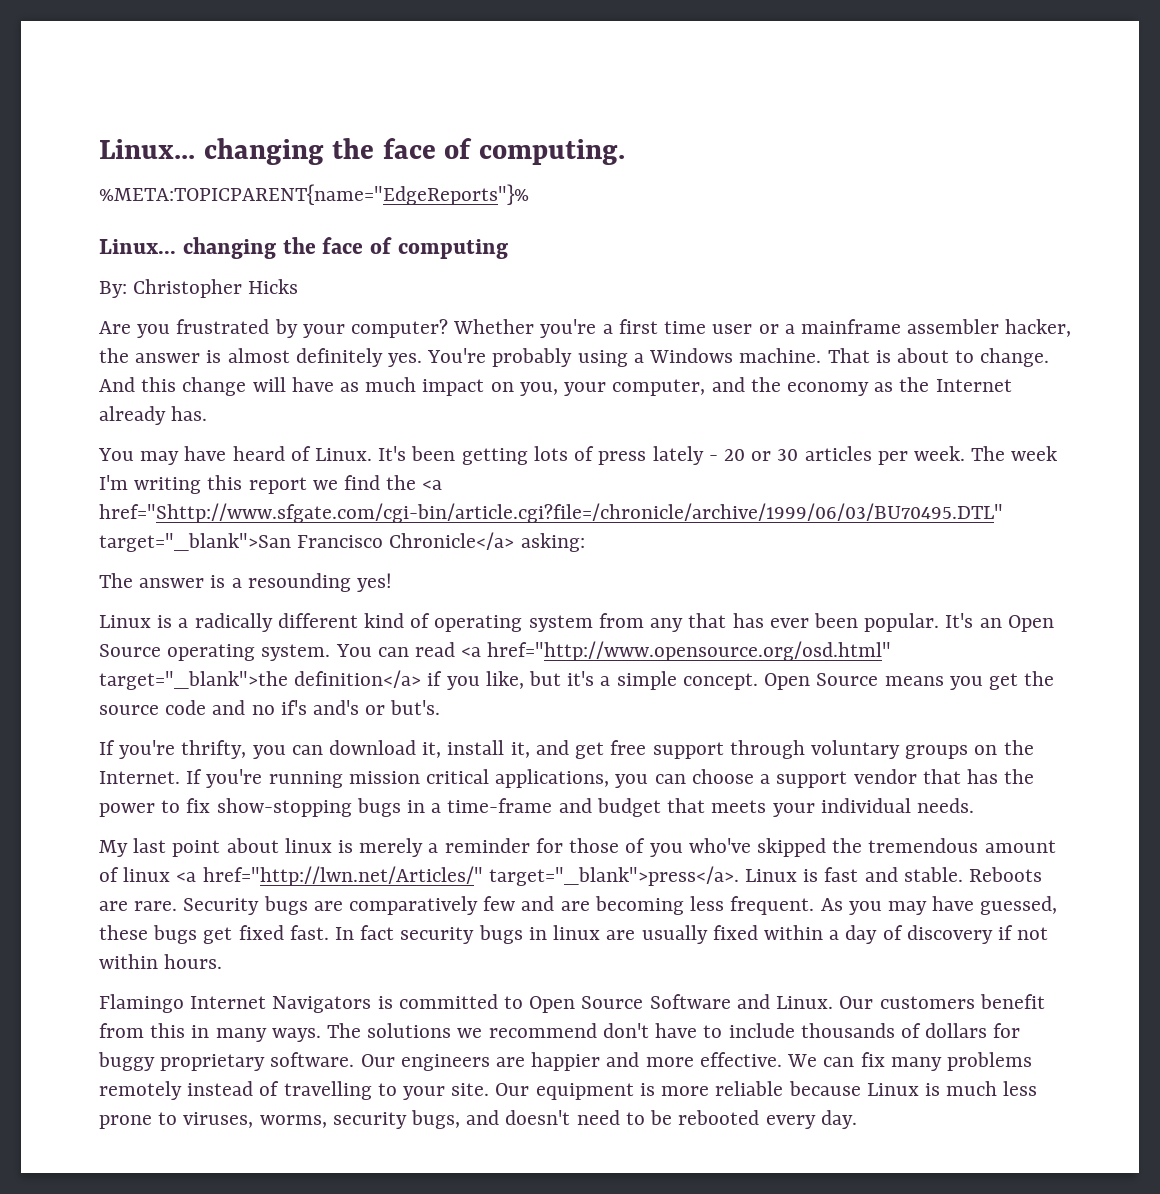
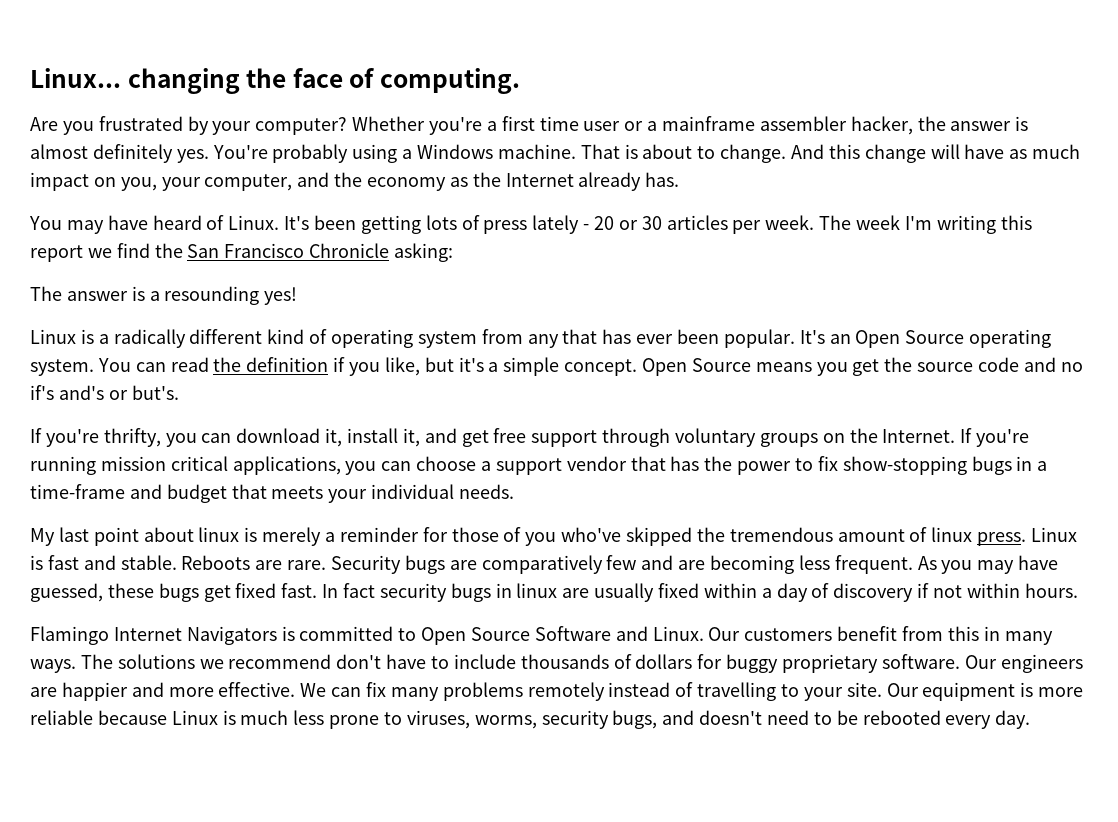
[99,184,529,205] [99,237,508,259] [99,279,299,298] // %META:TOPICPARENT{name="EdgeReports"}% // Linux... changing the face of computing // By: Christopher Hicks -> (521, 81) none
[422,480,443,490] [99,503,1003,523] [99,532,515,552] <a href="Shttp://www.sfgate.com/cgi-bin/article.cgi?file=/chronicle/archive/1999/06/03/BU70495.DTL" target="_blank">San Francisco Chronicle</a> -> [187,243,390,258] San Francisco Chronicle
[461,641,892,661] [99,670,422,690] <a href="http://www.opensource.org/osd.html" target="_blank">the definition</a> -> [213,357,329,372] the definition
[176,866,739,886] <a href="http://lwn.net/Articles/" target="_blank">press</a>. -> [977,532,1027,546] press.

